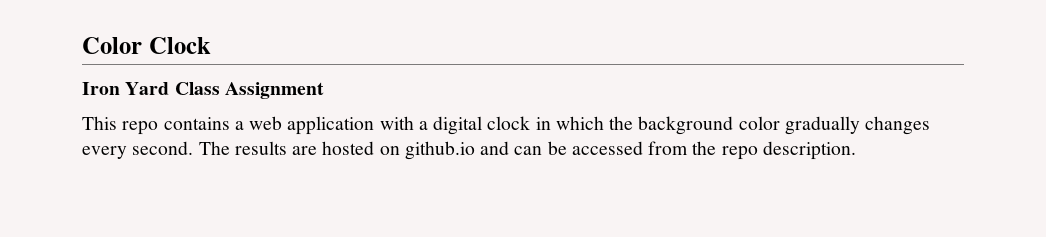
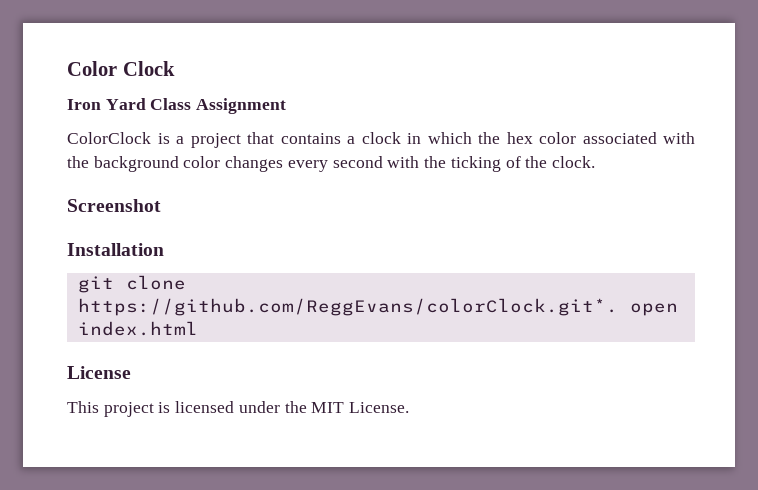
[82,116,604,135] This repo contains a web application with a digital clock in which -> [67,132,695,148] ColorClock is a project that contains a clock in which the hex color associated with
[784,116,860,135] gradually -> (221, 162) none
[132,141,856,160] second. The results are hosted on github.io and can be accessed from the repo description. -> [332,156,595,172] [67,199,161,212] [67,243,164,256] [77,275,186,293] [77,298,678,316] [77,321,198,336] [67,366,131,379] [67,401,410,417] second with the ticking of the clock. // Screenshot // Installation // git clone https://github.com/ReggEvans/colorClock.git*. open index.html // License // This project is licensed under the MIT License.

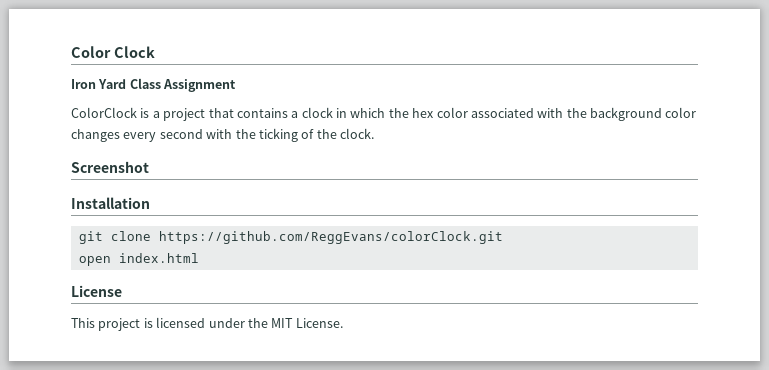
[77,298,618,316] https://github.com/ReggEvans/colorClock.git*. -> [158,231,503,244] https://github.com/ReggEvans/colorClock.git //

